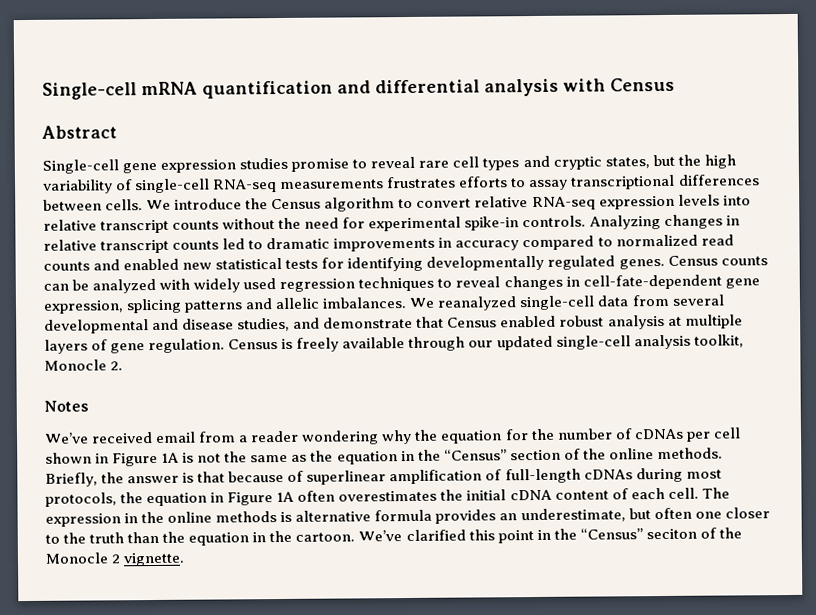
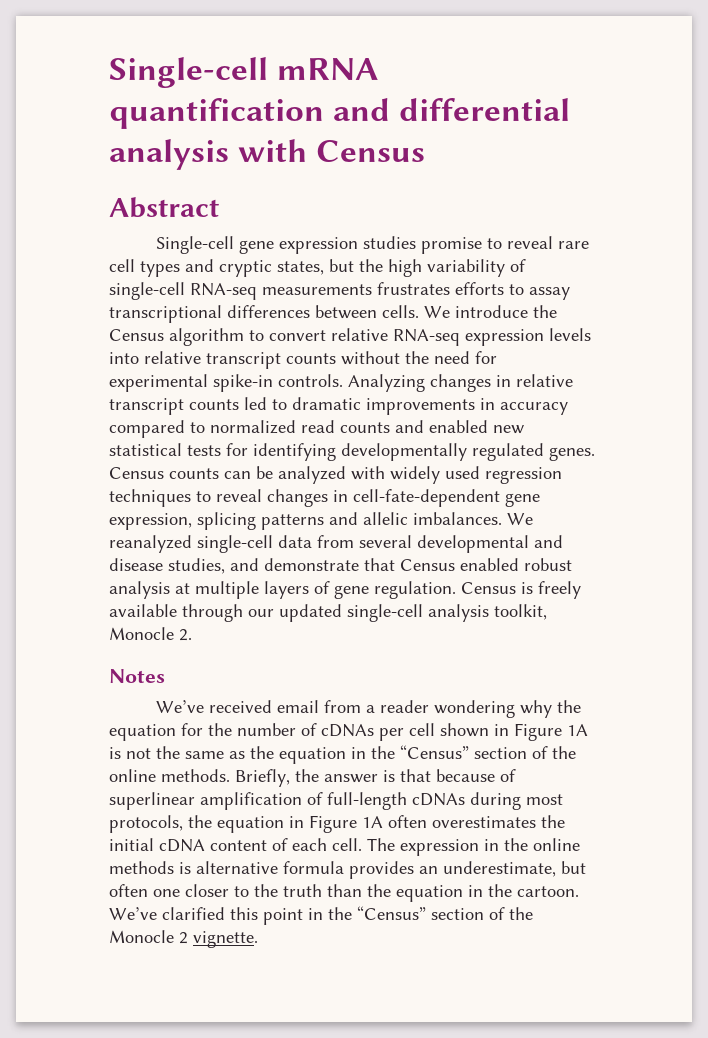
[645,528,697,540] seciton -> [431,908,484,920] section

